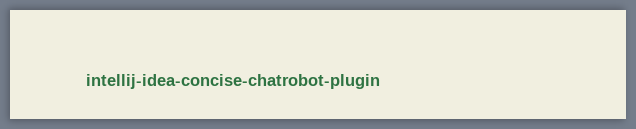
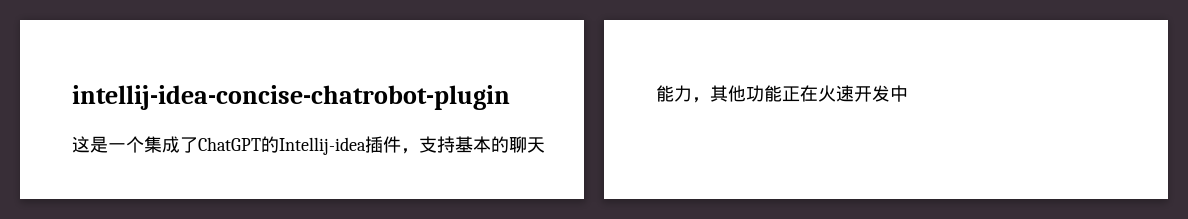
(380, 81) none -> [72,136,545,155] [656,85,908,103] // 这是一个集成了ChatGPT的Intellij-idea插件，支持基本的聊天能力，其他功能正在火速开发中

